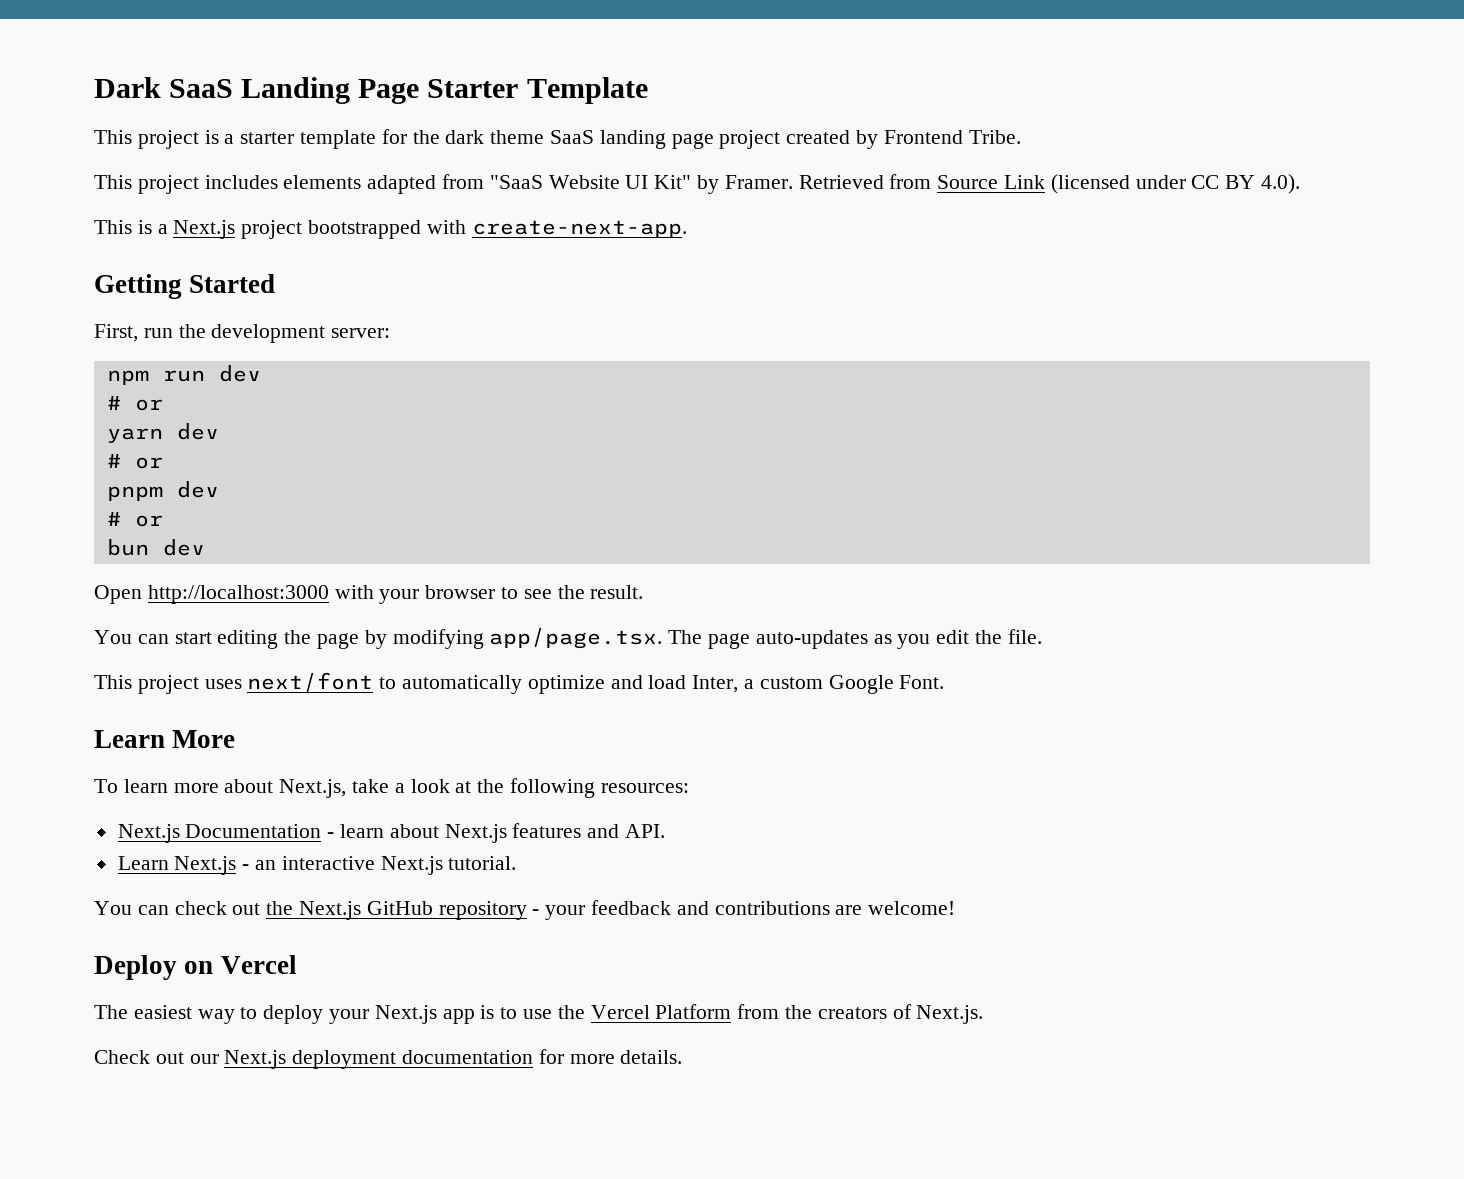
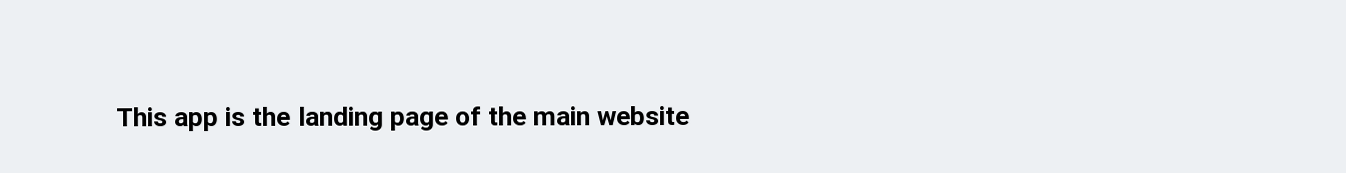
[94,77,648,104] [94,129,1021,149] [94,174,1301,194] [94,220,687,239] [94,274,276,299] [94,324,391,343] [106,365,261,385] [106,396,163,411] [106,423,219,443] [106,454,163,469] [106,481,219,501] [106,512,163,527] [106,539,205,556] [94,585,644,604] [94,628,1042,649] [94,672,945,694] [94,730,236,748] [94,778,689,798] [117,823,666,843] [117,856,517,875] [94,900,956,920] [94,955,297,980] [94,1004,984,1024] [94,1049,683,1069] Dark SaaS Landing Page Starter Template // This project is a starter template for the dark theme SaaS landing page project created by Frontend Tribe. // This project includes elements adapted from "SaaS Website UI Kit" by Framer. Retrieved from Source Link (licensed under CC BY 4.0). // This is a Next.js project bootstrapped with create-next-app. // Getting Started // First, run the development server: // npm run dev // # or // yarn dev // # or // pnpm dev // # or // bun dev // Open http://localhost:3000 with your browser to see the result. // You can start editing the page by modifying app/page.tsx. The page auto-updates as you edit the file. // This project uses next/font to automatically optimize and load Inter, a custom Google Font. // Learn More // To learn more about Next.js, take a look at the following resources: // Next.js Documentation - learn about Next.js features and API. // Learn Next.js - an interactive Next.js tutorial. // You can check out the Next.js GitHub repository - your feedback and contributions are welcome! // Deploy on Vercel // The easiest way to deploy your Next.js app is to use the Vercel Platform from the creators of Next.js. // Check out our Next.js deployment documentation for more details. -> [116,105,691,132] This app is the landing page of the main website

